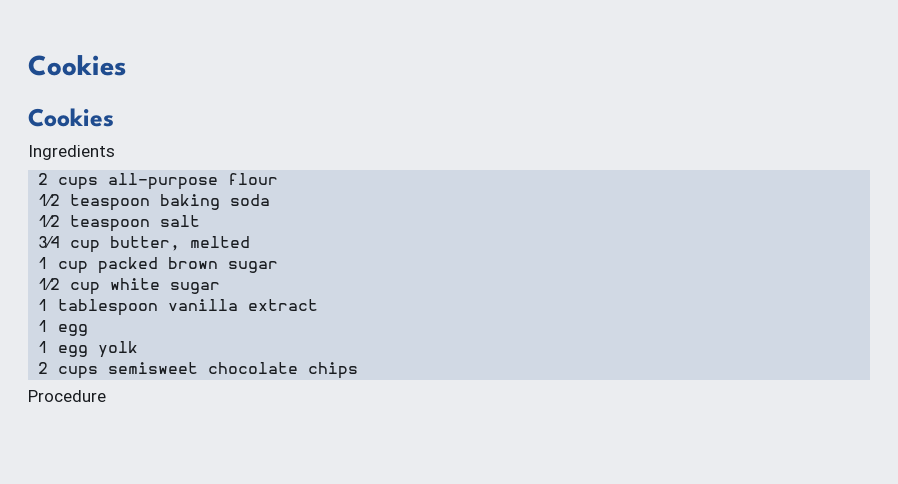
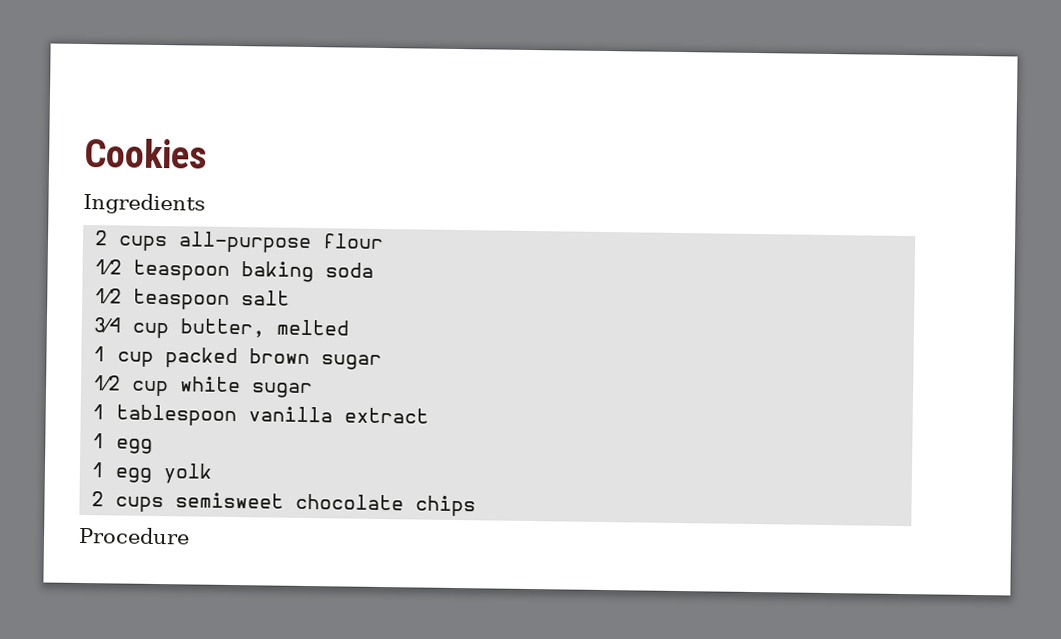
[28,55,126,76] [28,108,114,127] Cookies // Cookies -> [84,137,207,169] Cookies

